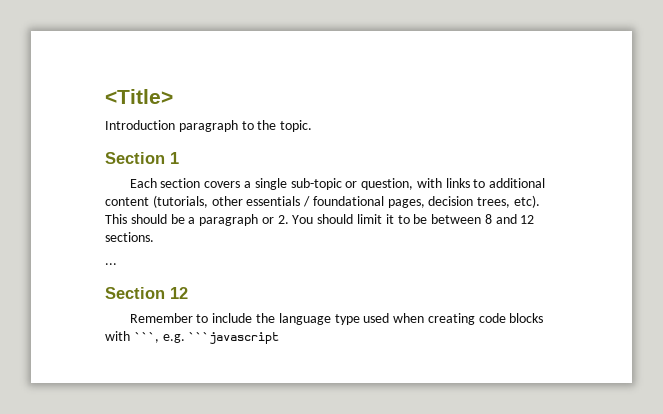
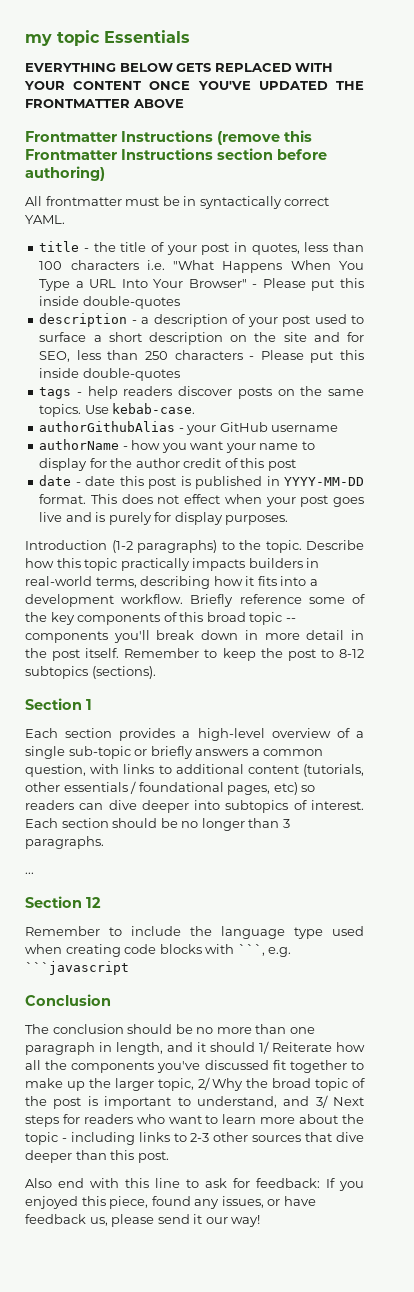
[105,89,173,104] <Title> -> [25,30,190,46] [25,63,334,72] [24,81,364,90] [25,99,184,108] [25,130,312,145] [25,148,327,160] [25,166,105,181] [25,196,330,209] [25,215,65,224] [39,241,364,255] [39,260,364,273] [39,278,364,291] [39,296,180,309] [39,313,364,327] [39,332,364,345] [39,350,364,363] [39,368,180,381] [39,386,364,399] [39,403,196,417] [39,421,339,435] [39,439,315,453] [39,458,296,471] [39,475,364,489] [39,494,364,507] [39,512,289,525] my topic Essentials // EVERYTHING BELOW GETS REPLACED WITH YOUR CONTENT ONCE YOU'VE UPDATED THE FRONTMATTER ABOVE // Frontmatter Instructions (remove this Frontmatter Instructions section before authoring) // All frontmatter must be in syntactically correct YAML. // title - the title of your post in quotes, less than 100 characters i.e. "What Happens When You Type a URL Into Your Browser" - Please put this inside double-quotes // description - a description of your post used to surface a short description on the site and for SEO, less than 250 characters - Please put this inside double-quotes // tags - help readers discover posts on the same topics. Use kebab-case. // authorGithubAlias - your GitHub username // authorName - how you want your name to display for the author credit of this post // date - date this post is published in YYYY-MM-DD format. This does not effect when your post goes live and is purely for display purposes.
[178,120,238,132] paragraph -> [111,540,217,553] (1-2 paragraphs)
[105,152,179,164] [129,178,358,190] // Section 1 // Each section covers a single sub-topic or -> [306,540,364,550] [25,558,320,571] [25,576,318,589] [25,594,365,607] [25,612,296,625] [25,630,365,643] [25,648,364,661] [25,666,156,679] [25,698,92,710] [25,728,364,741] [25,746,324,759] Describe how this topic practically impacts builders in real-world terms, describing how it fits into a development workflow. Briefly reference some of the key components of this broad topic -- components you'll break down in more detail in the post itself. Remember to keep the post to 8-12 subtopics (sections). // Section 1 // Each section provides a high-level overview of a single sub-topic or briefly answers a common
[428,195,541,208] [105,214,535,226] [105,232,154,242] decision trees, etc). This should be a paragraph or 2. You should limit it to be between 8 and 12 sections. -> [273,782,316,795] [25,800,364,813] [25,818,290,831] [25,836,104,849] etc) so readers can dive deeper into subtopics of interest. Each section should be no longer than 3 paragraphs.
(280, 338) none -> [25,994,111,1006] [25,1024,315,1034] [25,1041,365,1055] [25,1060,364,1073] [25,1077,365,1091] [25,1095,364,1109] [25,1114,365,1127] [25,1132,364,1145] [25,1150,169,1163] [25,1178,364,1191] [25,1196,316,1209] [25,1214,261,1227] // Conclusion // The conclusion should be no more than one paragraph in length, and it should 1/ Reiterate how all the components you've discussed fit together to make up the larger topic, 2/ Why the broad topic of the post is important to understand, and 3/ Next steps for readers who want to learn more about the topic - including links to 2-3 other sources that dive deeper than this post. // Also end with this line to ask for feedback: If you enjoyed this piece, found any issues, or have feedback us, please send it our way!

